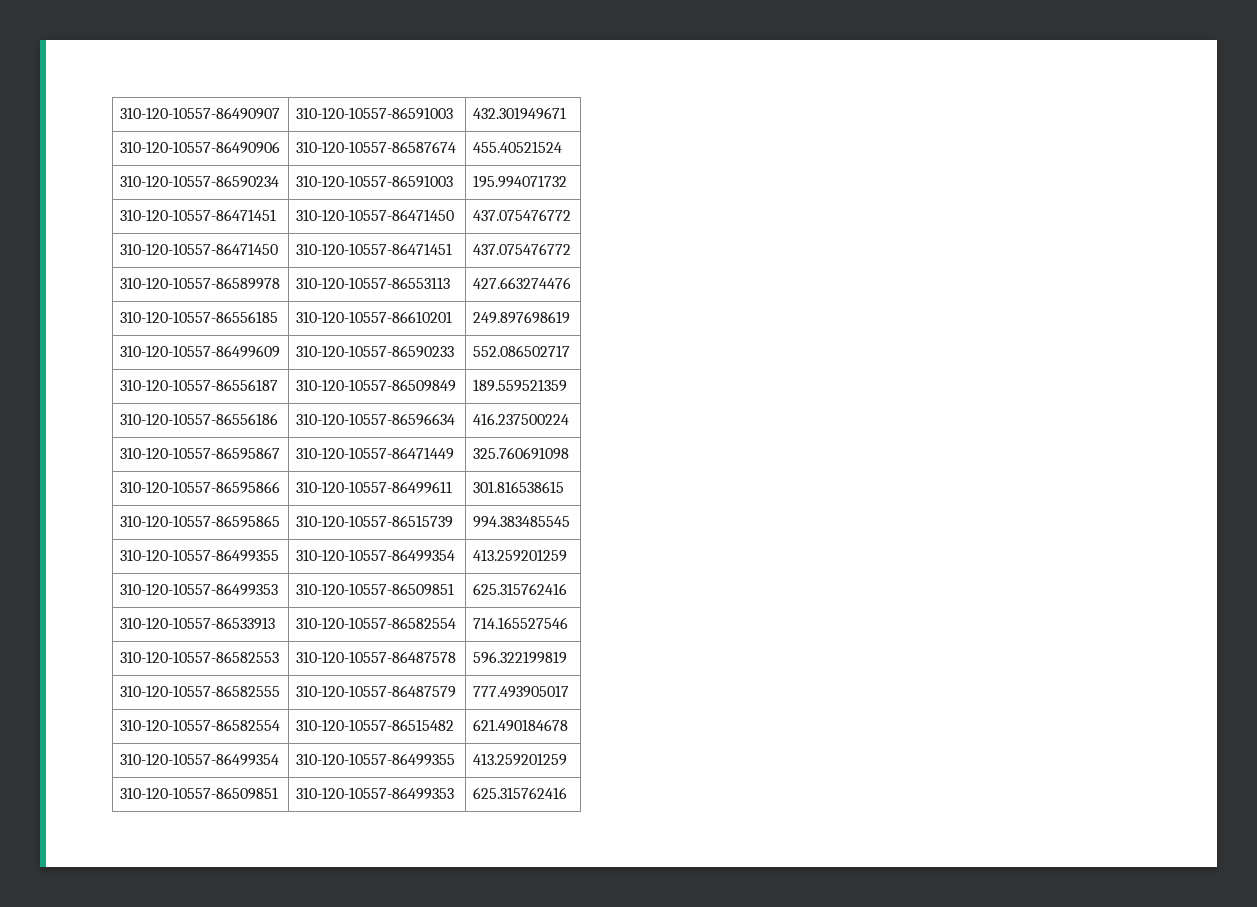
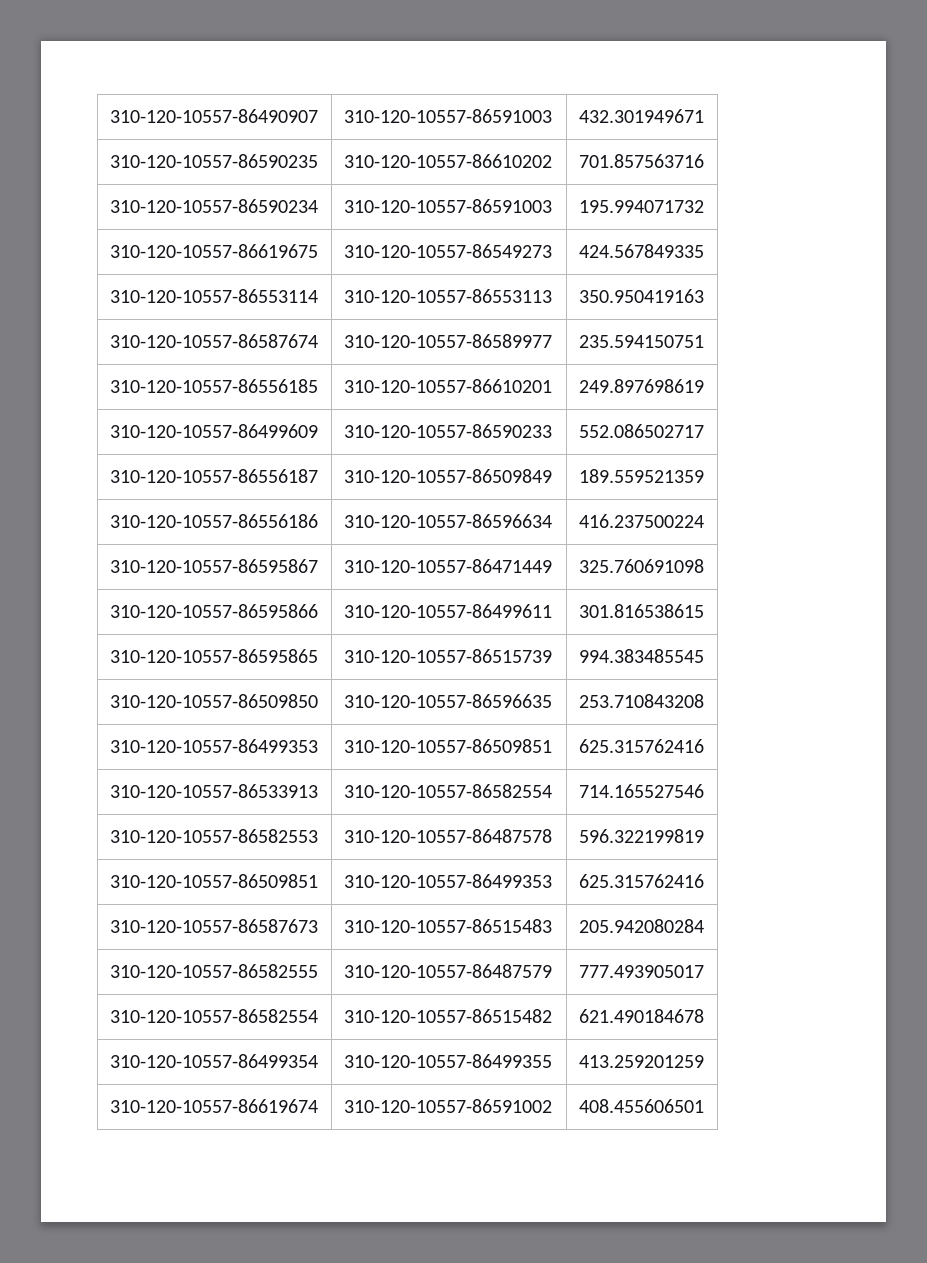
[119,141,280,154] [295,141,456,153] [472,141,562,153] 310-120-10557-86490906 | 310-120-10557-86587674 | 455.40521524 -> [109,154,318,168] [343,154,552,168] [578,154,704,168] 310-120-10557-86590235 | 310-120-10557-86610202 | 701.857563716
[119,209,276,221] [295,209,454,221] [472,209,571,221] [119,243,278,255] [295,243,452,255] [472,243,571,255] [119,277,280,290] [295,277,450,289] [472,277,571,289] 310-120-10557-86471451 | 310-120-10557-86471450 | 437.075476772 // 310-120-10557-86471450 | 310-120-10557-86471451 | 437.075476772 // 310-120-10557-86589978 | 310-120-10557-86553113 | 427.663274476 -> [109,244,318,258] [343,244,552,258] [578,244,704,258] [109,289,318,303] [343,289,552,303] [578,289,704,303] [109,334,318,348] [343,334,552,348] [578,335,704,348] 310-120-10557-86619675 | 310-120-10557-86549273 | 424.567849335 // 310-120-10557-86553114 | 310-120-10557-86553113 | 350.950419163 // 310-120-10557-86587674 | 310-120-10557-86589977 | 235.594150751
[119,549,279,562] [295,549,455,562] [472,549,567,562] 310-120-10557-86499355 | 310-120-10557-86499354 | 413.259201259 -> [109,694,318,708] [343,694,552,708] [578,694,704,708] 310-120-10557-86509850 | 310-120-10557-86596635 | 253.710843208
(567, 657) none -> [109,874,318,888] [343,874,552,888] [578,874,704,888] [109,919,318,933] [343,919,552,933] [578,919,704,933] // 310-120-10557-86509851 | 310-120-10557-86499353 | 625.315762416 // 310-120-10557-86587673 | 310-120-10557-86515483 | 205.942080284
[119,787,278,800] [295,787,454,800] [472,787,567,799] 310-120-10557-86509851 | 310-120-10557-86499353 | 625.315762416 -> [109,1099,318,1113] [343,1099,552,1113] [578,1099,704,1113] 310-120-10557-86619674 | 310-120-10557-86591002 | 408.455606501

